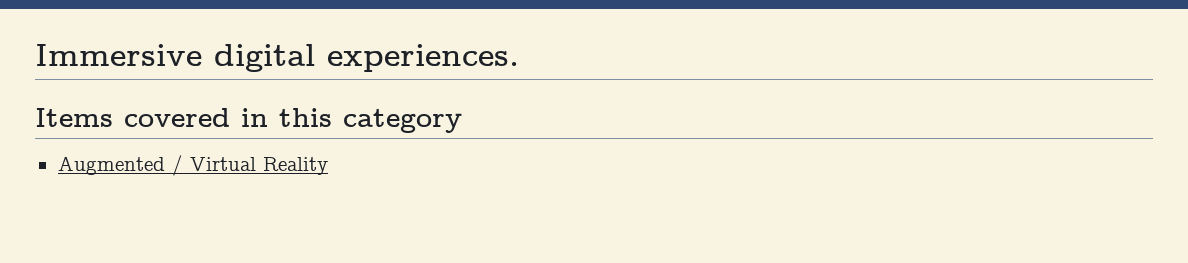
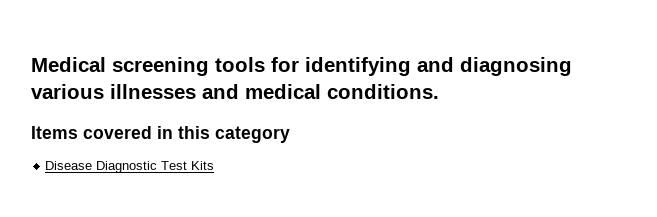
[35,44,519,72] Immersive digital experiences. -> [31,57,572,76] [31,84,439,99] Medical screening tools for identifying and diagnosing various illnesses and medical conditions.
[57,155,328,176] Augmented / Virtual Reality -> [45,161,215,173] Disease Diagnostic Test Kits

